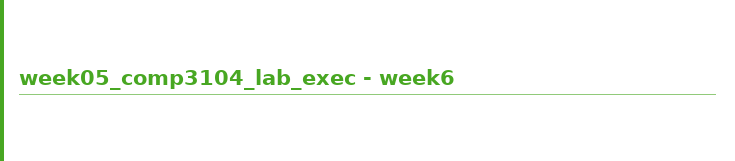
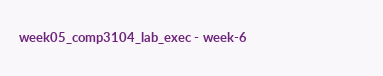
[379,69,455,85] week6 -> [202,32,247,42] week-6

